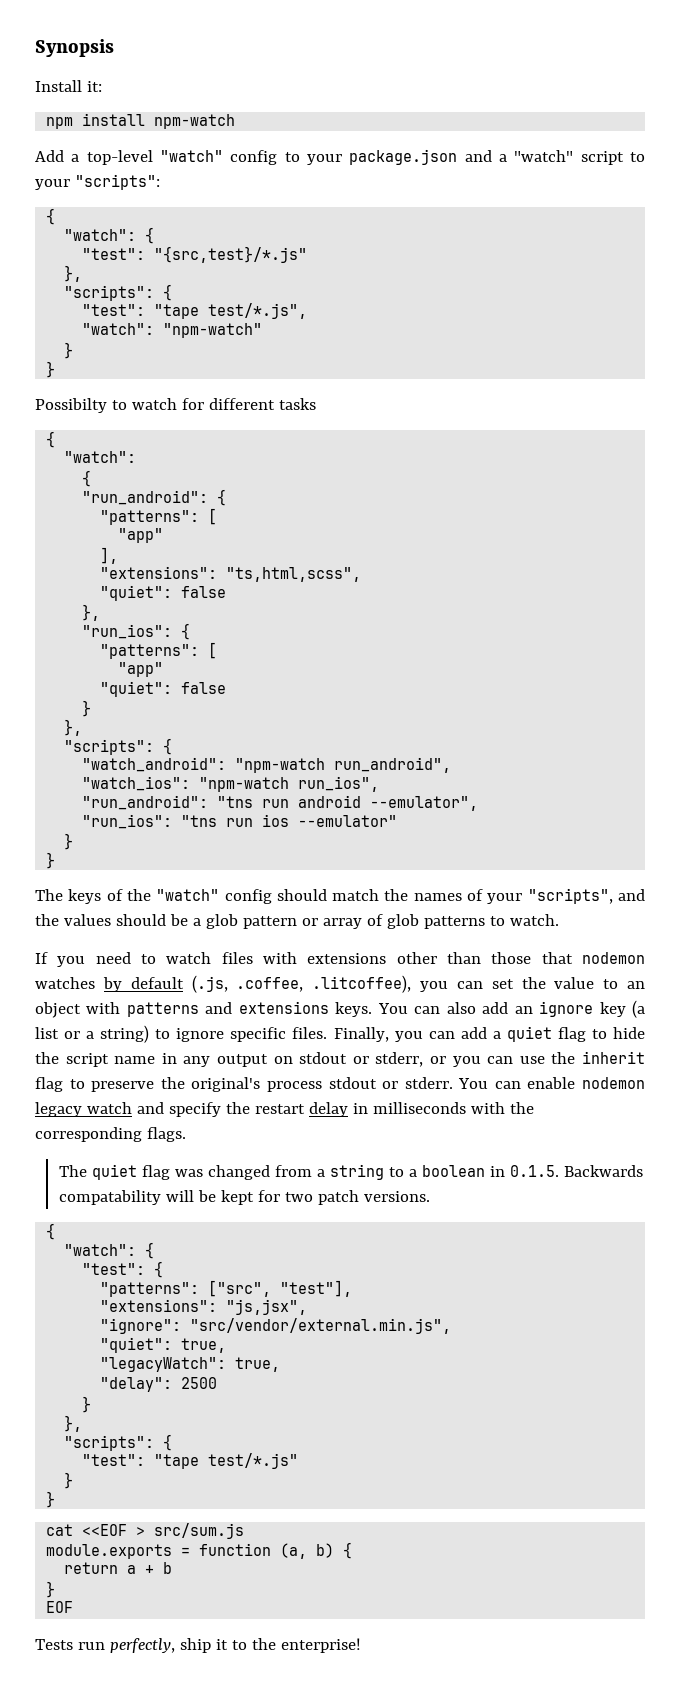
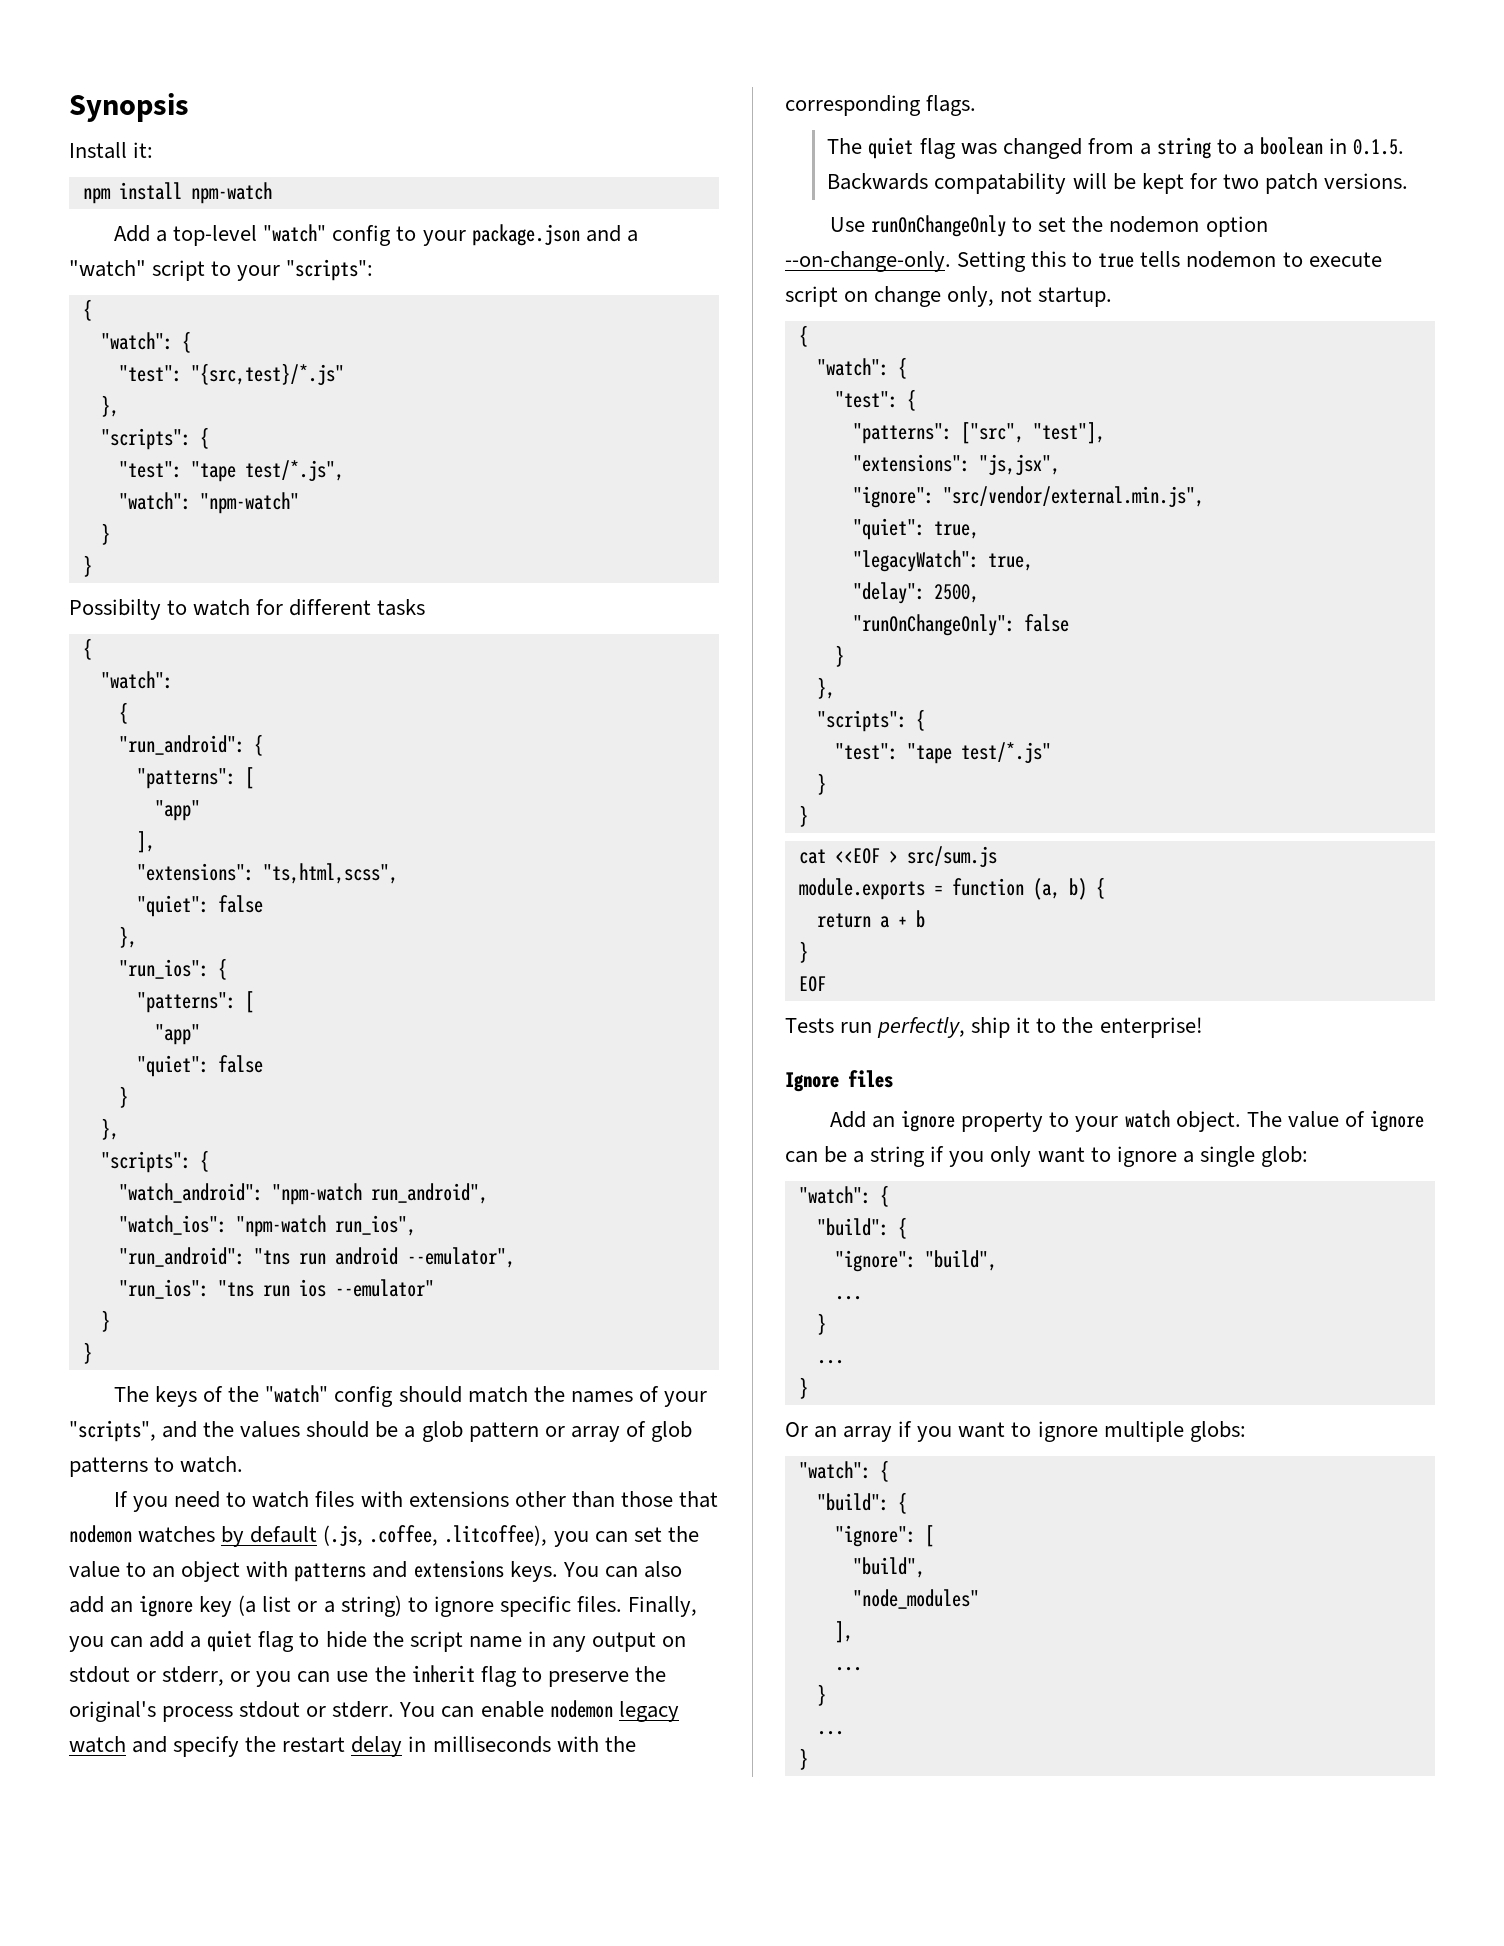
(430, 1196) none -> [830,215,1268,237] [785,251,1382,272] [785,286,1113,307] // Use runOnChangeOnly to set the nodemon option --on-change-only. Setting this to true tells nodemon to execute script on change only, not startup.
[181,1377,218,1389] 2500 -> [933,584,979,603] [852,614,1069,636] 2500, // "runOnChangeOnly": false
(361, 1645) none -> [785,1070,893,1092] [830,1110,1424,1132] [785,1146,1308,1167] [798,1185,889,1207] [816,1217,907,1239] [834,1250,997,1272] [834,1296,862,1300] [816,1313,826,1335] [816,1360,844,1364] [798,1377,808,1399] [785,1421,1246,1442] [798,1460,889,1482] [816,1492,907,1514] [834,1525,934,1547] [852,1557,925,1578] [852,1589,979,1609] [834,1621,853,1643] [834,1667,862,1671] [816,1684,826,1706] [816,1731,844,1735] [798,1748,808,1770] // Ignore files // Add an ignore property to your watch object. The value of ignore can be a string if you only want to ignore a single glob: // "watch": { // "build": { // "ignore": "build", // ... // } // ... // } // Or an array if you want to ignore multiple globs: // "watch": { // "build": { // "ignore": [ // "build", // "node_modules" // ], // ... // } // ... // }

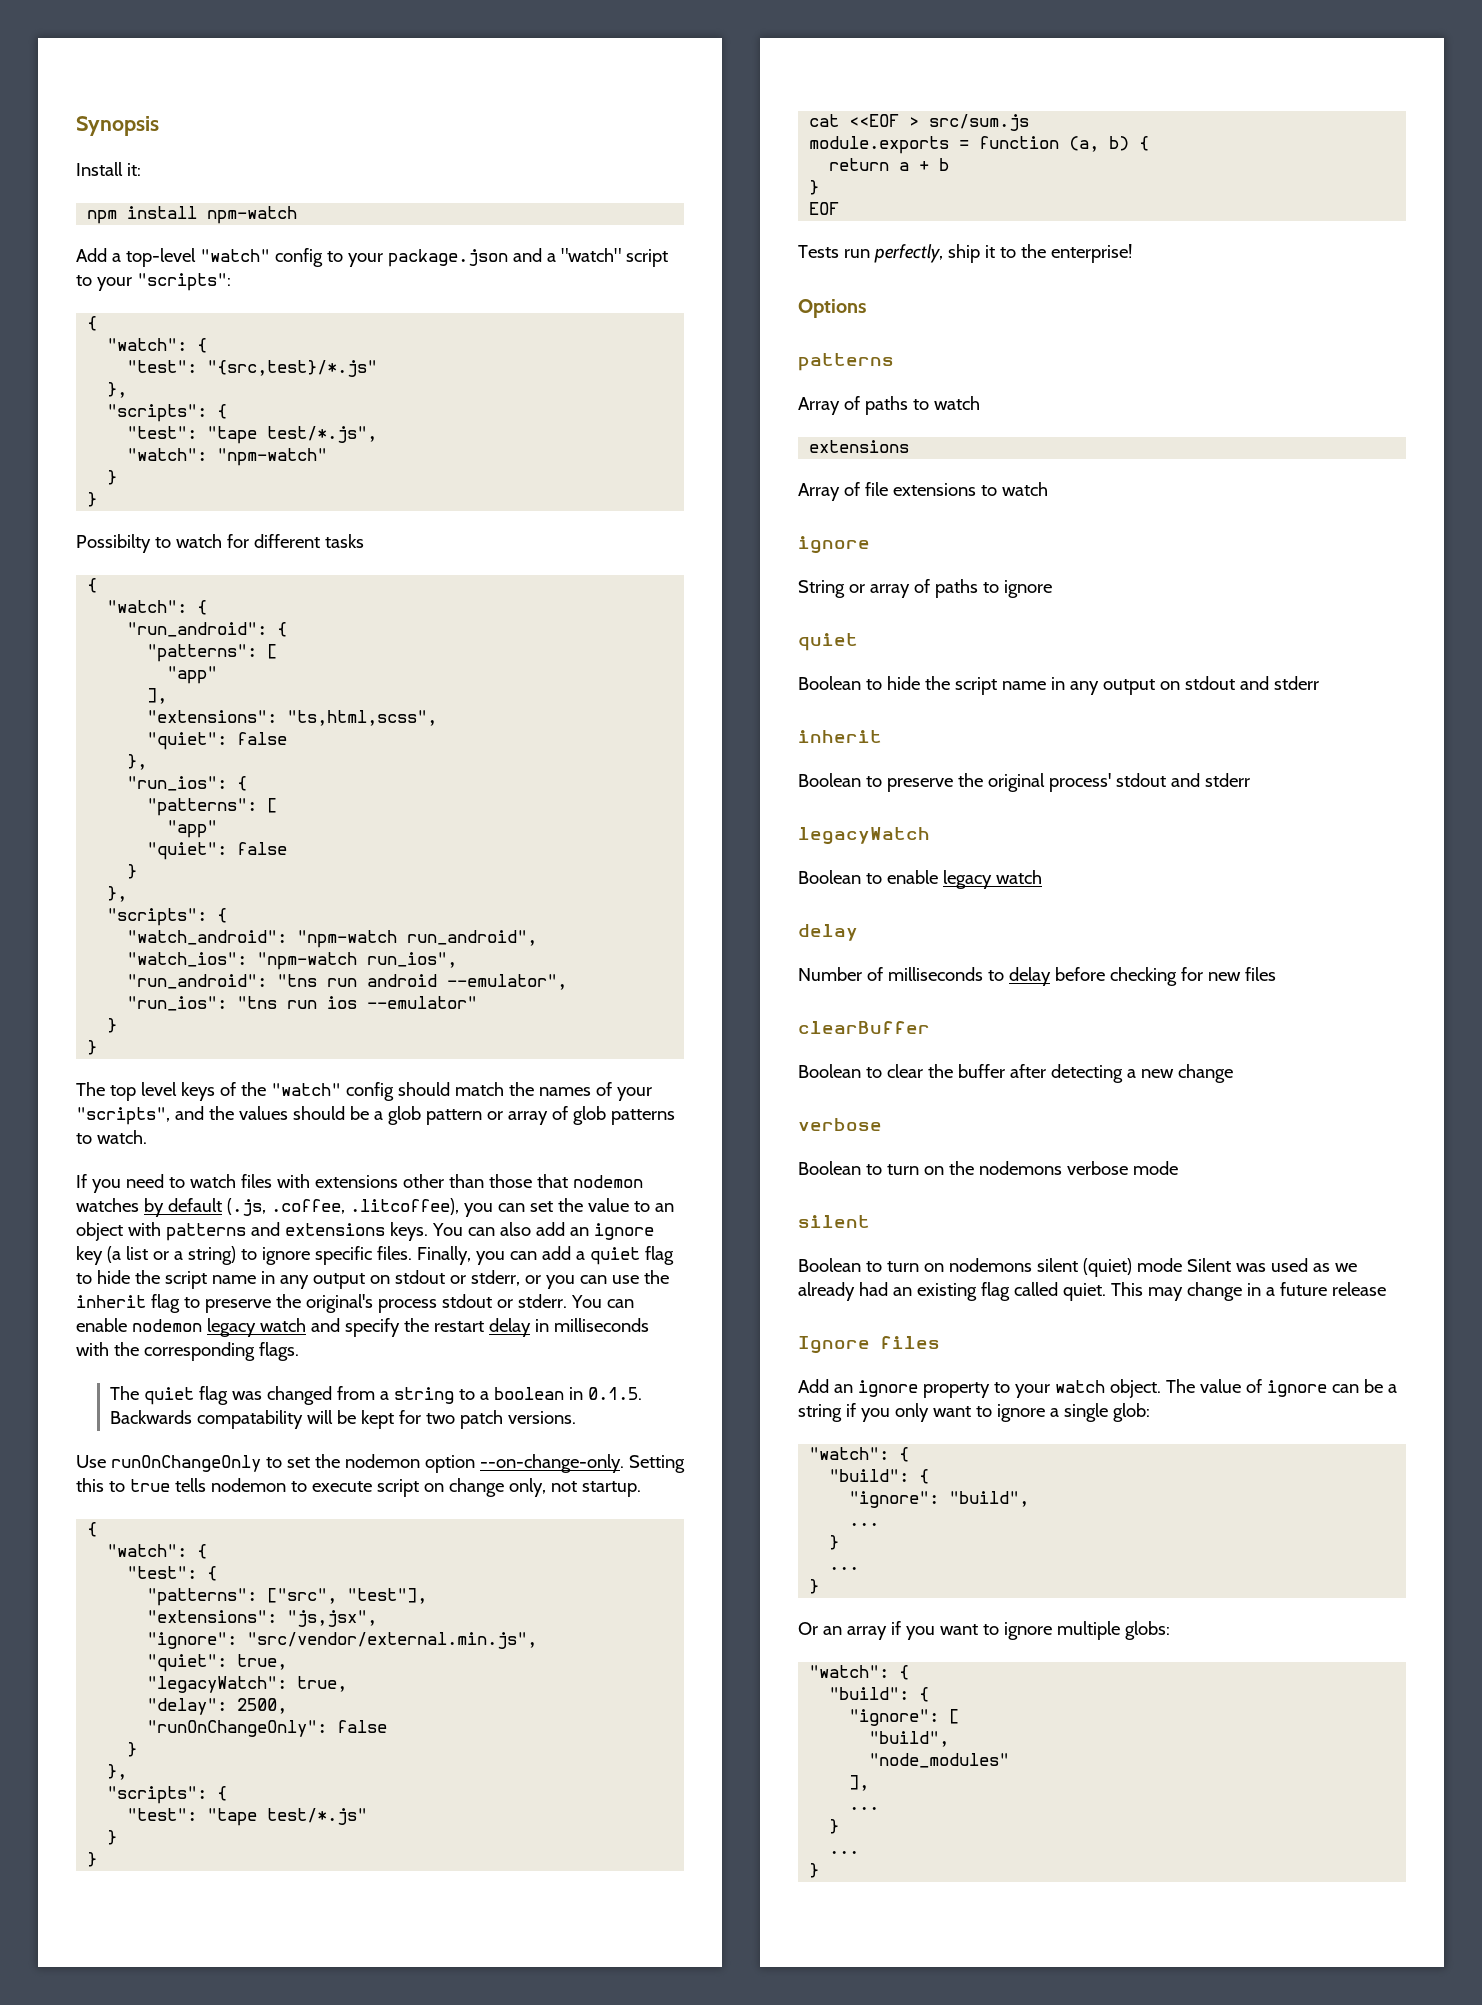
(173, 680) // -> (188, 606) none
(150, 1394) none -> [109,1082,177,1101] top level
(1203, 1027) none -> [798,299,866,318] [798,353,894,371] [798,396,980,415] [809,440,910,453] [798,482,1048,501] [798,536,870,554] [798,579,1052,598] [798,633,858,651] [798,676,1319,695] [798,730,882,743] [798,773,1250,792] [798,827,930,845] [798,870,1042,889] [798,924,858,941] [798,967,1276,986] [798,1021,930,1034] [798,1064,1233,1083] [798,1118,882,1131] [798,1161,1178,1175] [798,1215,870,1228] [798,1258,1357,1277] [798,1282,1386,1301] // Options // patterns // Array of paths to watch // extensions // Array of file extensions to watch // ignore // String or array of paths to ignore // quiet // Boolean to hide the script name in any output on stdout and stderr // inherit // Boolean to preserve the original process' stdout and stderr // legacyWatch // Boolean to enable legacy watch // delay // Number of milliseconds to delay before checking for new files // clearBuffer // Boolean to clear the buffer after detecting a new change // verbose // Boolean to turn on the nodemons verbose mode // silent // Boolean to turn on nodemons silent (quiet) mode Silent was used as we already had an existing flag called quiet. This may change in a future release

